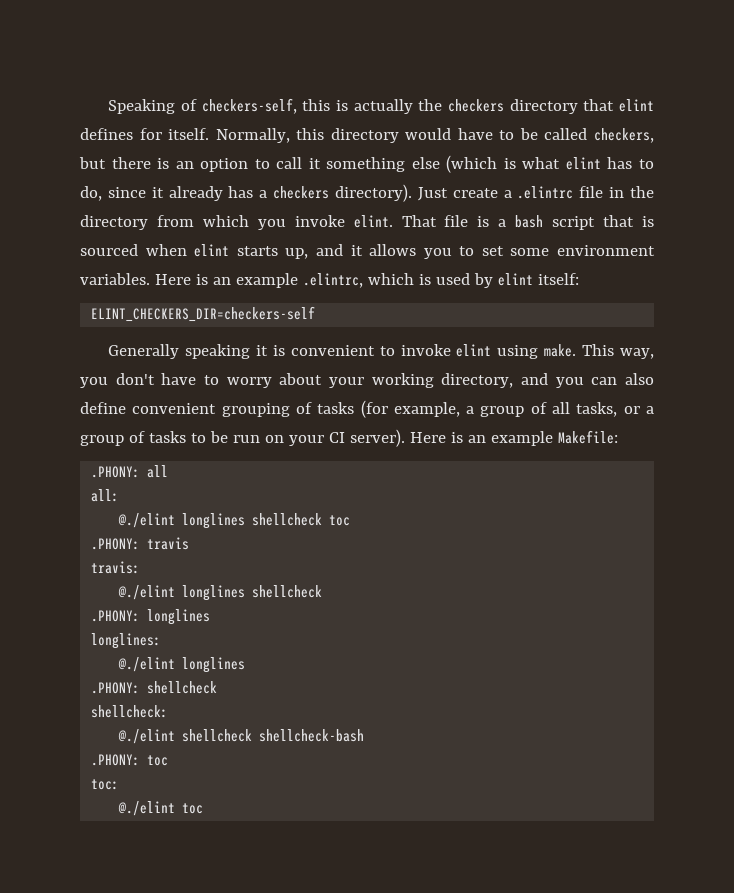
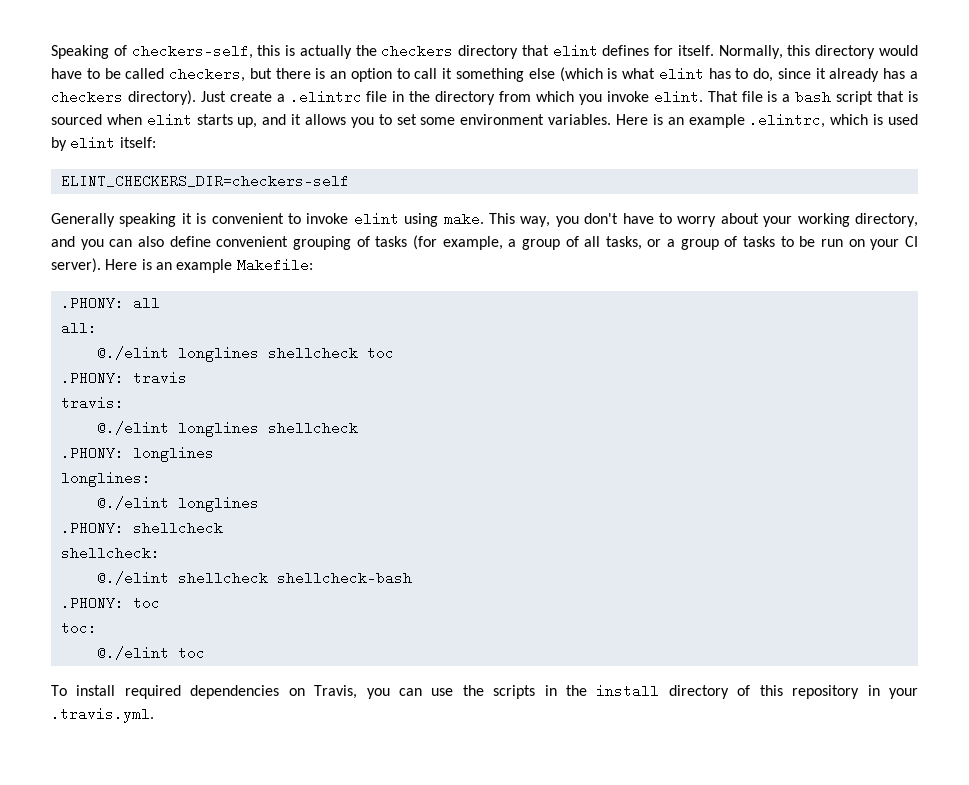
(204, 808) none -> [51,684,919,699] [51,707,154,723] // To install required dependencies on Travis, you can use the scripts in the install directory of this repository in your .travis.yml.

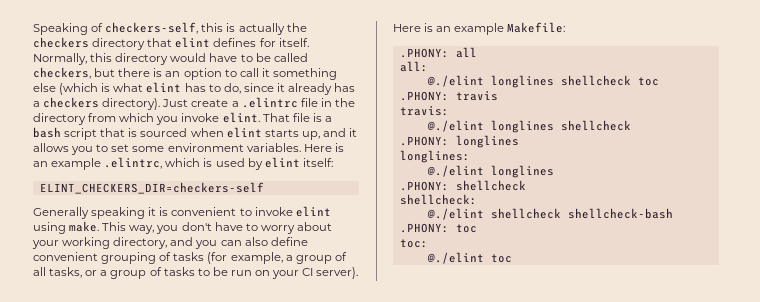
[51,684,919,699] [51,707,154,723] // To install required dependencies on Travis, you can use the scripts in the install directory of this repository in your .travis.yml. -> (512, 258) none

